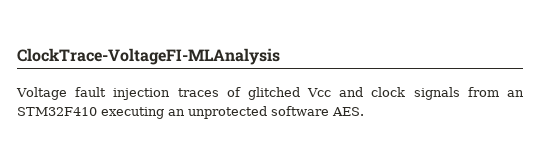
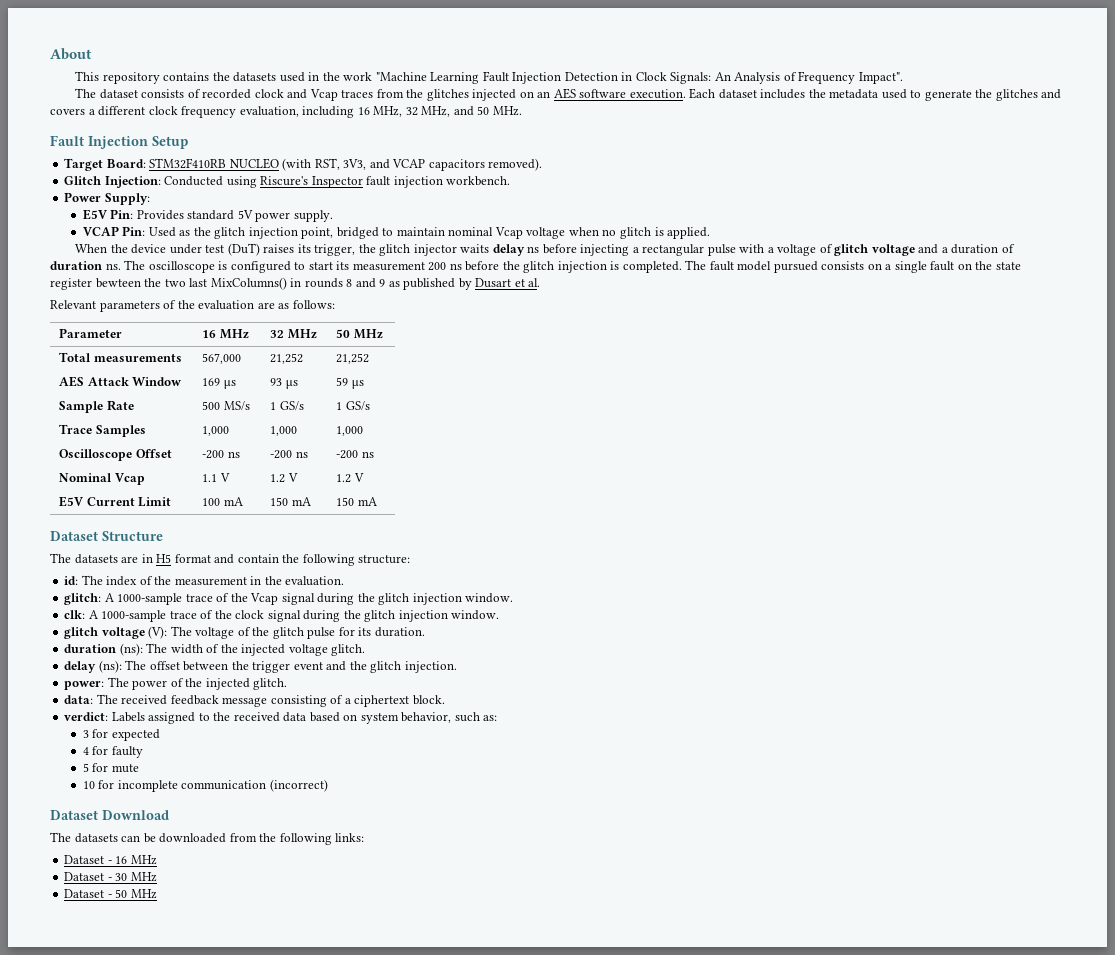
[17,48,280,65] [16,87,524,100] [17,106,364,119] ClockTrace-VoltageFI-MLAnalysis // Voltage fault injection traces of glitched Vcc and clock signals from an STM32F410 executing an unprotected software AES. -> [50,48,92,60] [75,71,903,84] [75,88,1062,101] [50,106,522,118] [50,135,188,149] [64,158,543,171] [64,176,511,188] [64,192,150,205] [82,209,333,222] [82,226,711,239] [75,243,1015,256] [50,260,1021,273] [50,277,541,290] [50,300,335,312] [59,328,123,338] [202,329,249,339] [270,329,317,339] [336,329,383,339] [59,352,182,362] [202,353,242,364] [270,353,304,364] [336,353,370,364] [59,376,182,387] [202,378,236,389] [270,378,298,389] [336,377,364,389] [59,400,134,413] [202,401,250,411] [270,401,304,411] [336,401,370,411] [59,424,146,437] [202,426,230,436] [270,426,298,436] [336,426,364,436] [59,449,172,461] [202,450,240,459] [270,450,308,459] [336,450,374,459] [59,473,145,485] [202,473,230,482] [270,473,298,483] [336,473,364,483] [59,496,172,507] [202,497,243,506] [270,497,311,506] [336,497,377,506] [50,531,163,541] [50,553,411,566] [64,575,345,586] [64,593,514,605] [64,610,500,622] [64,626,425,639] [64,643,366,656] [64,660,457,673] [64,677,288,690] [64,694,445,707] [64,712,498,724] [82,729,160,741] [82,746,143,758] [82,763,139,773] [82,779,328,792] [50,810,169,820] [50,832,365,845] [64,855,157,865] [64,872,157,882] [64,889,157,899] About // This repository contains the datasets used in the work "Machine Learning Fault Injection Detection in Clock Signals: An Analysis of Frequency Impact". // The dataset consists of recorded clock and Vcap traces from the glitches injected on an AES software execution. Each dataset includes the metadata used to generate the glitches and covers a different clock frequency evaluation, including 16 MHz, 32 MHz, and 50 MHz. // Fault Injection Setup // Target Board: STM32F410RB NUCLEO (with RST, 3V3, and VCAP capacitors removed). // Glitch Injection: Conducted using Riscure's Inspector fault injection workbench. // Power Supply: // E5V Pin: Provides standard 5V power supply. // VCAP Pin: Used as the glitch injection point, bridged to maintain nominal Vcap voltage when no glitch is applied. // When the device under test (DuT) raises its trigger, the glitch injector waits delay ns before injecting a rectangular pulse with a voltage of glitch voltage and a duration of duration ns. The oscilloscope is configured to start its measurement 200 ns before the glitch injection is completed. The fault model pursued consists on a single fault on the state register bewteen the two last MixColumns() in rounds 8 and 9 as published by Dusart et al. // Relevant parameters of the evaluation are as follows: // Parameter | 16 MHz | 32 MHz | 50 MHz // Total measurements | 567,000 | 21,252 | 21,252 // AES Attack Window | 169 µs | 93 µs | 59 µs // Sample Rate | 500 MS/s | 1 GS/s | 1 GS/s // Trace Samples | 1,000 | 1,000 | 1,000 // Oscilloscope Offset | -200 ns | -200 ns | -200 ns // Nominal Vcap | 1.1 V | 1.2 V | 1.2 V // E5V Current Limit | 100 mA | 150 mA | 150 mA // Dataset Structure // The datasets are in H5 format and contain the following structure: // id: The index of the measurement in the evaluation. // glitch: A 1000-sample trace of the Vcap signal during the glitch injection window. // clk: A 1000-sample trace of the clock signal during the glitch injection window. // glitch voltage (V): The voltage of the glitch pulse for its duration. // duration (ns): The width of the injected voltage glitch. // delay (ns): The offset between the trigger event and the glitch injection. // power: The power of the injected glitch. // data: The received feedback message consisting of a ciphertext block. // verdict: Labels assigned to the received data based on system behavior, such as: // 3 for expected // 4 for faulty // 5 for mute // 10 for incomplete communication (incorrect) // Dataset Download // The datasets can be downloaded from the following links: // Dataset - 16 MHz // Dataset - 30 MHz // Dataset - 50 MHz

